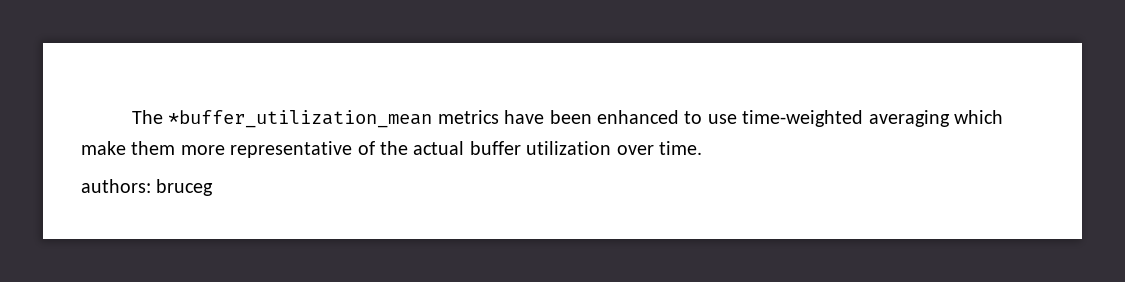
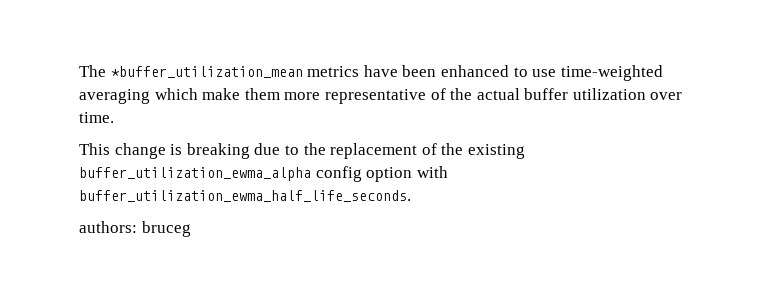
(702, 148) none -> [79,143,525,159] [79,166,448,182] [79,190,411,202] // This change is breaking due to the replacement of the existing buffer_utilization_ewma_alpha config option with buffer_utilization_ewma_half_life_seconds.

